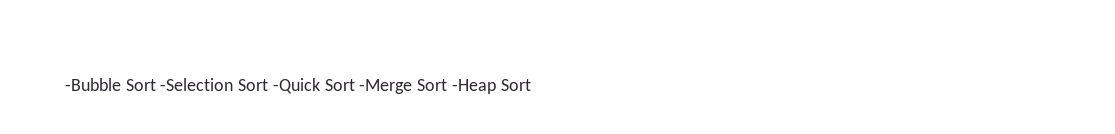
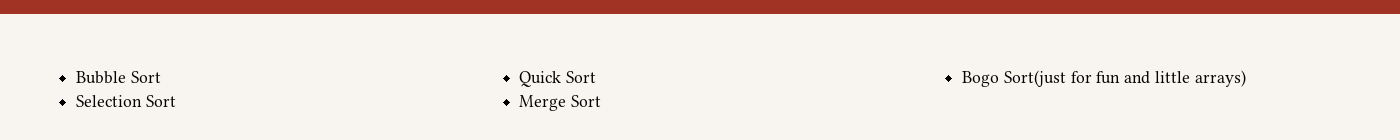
[65,78,531,94] -Bubble Sort -Selection Sort -Quick Sort -Merge Sort -Heap Sort -> [76,71,161,84] [76,95,176,107] [519,71,596,87] [519,95,601,111] [962,70,1246,87] Bubble Sort // Selection Sort // Quick Sort // Merge Sort // Bogo Sort(just for fun and little arrays)

